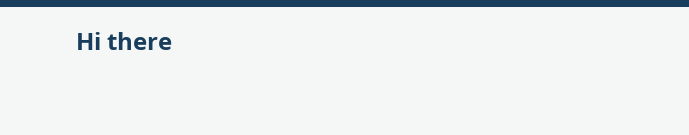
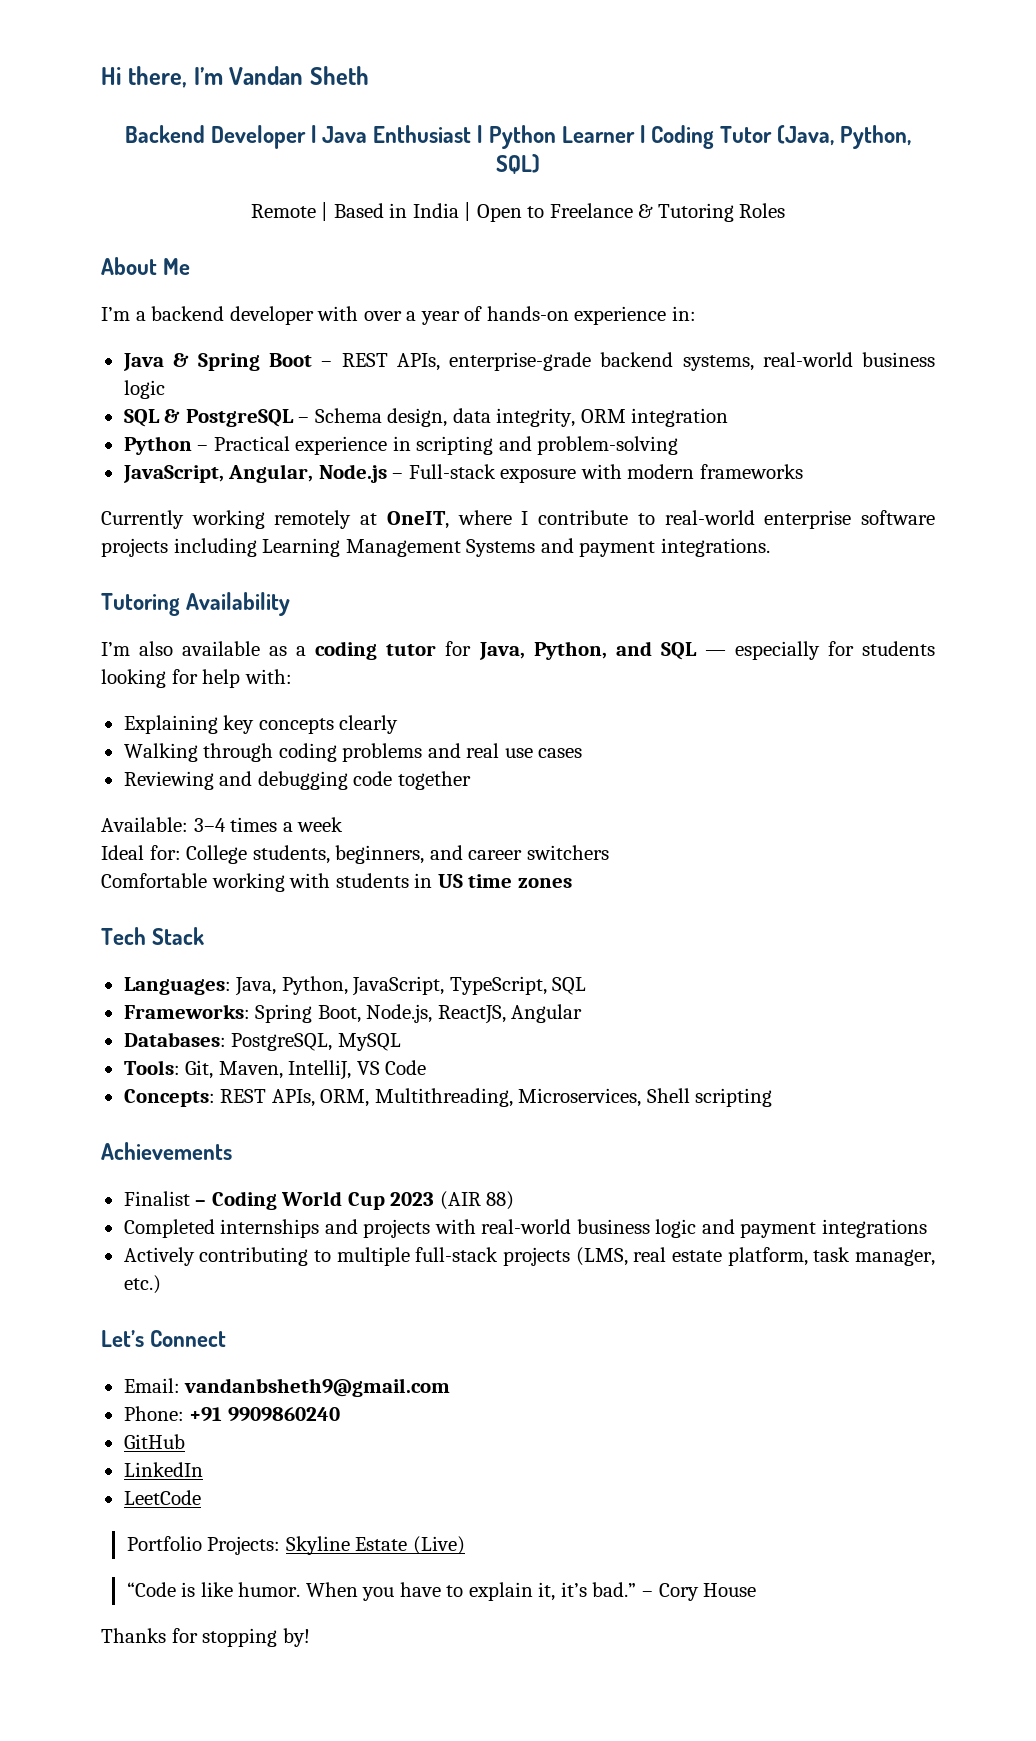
[107,32,173,50] there -> [128,66,369,88] [125,125,911,149] [496,154,540,174] [250,202,786,222] [101,257,191,275] [101,306,696,325] [122,352,936,371] [123,380,165,399] [123,408,729,427] [123,436,679,455] [122,464,803,483] [101,510,936,529] [101,538,770,557] [101,592,291,616] [101,641,936,660] [101,669,292,688] [123,715,399,734] [123,743,583,762] [123,771,471,790] [101,817,344,832] [101,845,609,864] [101,873,572,892] [101,927,205,945] [123,976,587,996] [123,1004,583,1024] [123,1032,401,1051] [123,1060,427,1080] [123,1088,773,1107] [101,1142,232,1160] [123,1191,515,1210] [123,1219,927,1238] [123,1247,935,1266] [123,1275,161,1294] [101,1330,227,1347] [123,1378,451,1397] [123,1406,340,1422] [123,1434,185,1449] [123,1462,203,1477] [123,1490,201,1505] [126,1536,465,1555] [126,1582,757,1601] [101,1628,310,1647] there, I’m Vandan Sheth // Backend Developer | Java Enthusiast | Python Learner | Coding Tutor (Java, Python, SQL) // Remote | Based in India | Open to Freelance & Tutoring Roles // About Me // I’m a backend developer with over a year of hands-on experience in: // Java & Spring Boot – REST APIs, enterprise-grade backend systems, real-world business logic // SQL & PostgreSQL – Schema design, data integrity, ORM integration // Python – Practical experience in scripting and problem-solving // JavaScript, Angular, Node.js – Full-stack exposure with modern frameworks // Currently working remotely at OneIT, where I contribute to real-world enterprise software projects including Learning Management Systems and payment integrations. // Tutoring Availability // I’m also available as a coding tutor for Java, Python, and SQL — especially for students looking for help with: // Explaining key concepts clearly // Walking through coding problems and real use cases // Reviewing and debugging code together // Available: 3–4 times a week // Ideal for: College students, beginners, and career switchers // Comfortable working with students in US time zones // Tech Stack // Languages: Java, Python, JavaScript, TypeScript, SQL // Frameworks: Spring Boot, Node.js, ReactJS, Angular // Databases: PostgreSQL, MySQL // Tools: Git, Maven, IntelliJ, VS Code // Concepts: REST APIs, ORM, Multithreading, Microservices, Shell scripting // Achievements // Finalist – Coding World Cup 2023 (AIR 88) // Completed internships and projects with real-world business logic and payment integrations // Actively contributing to multiple full-stack projects (LMS, real estate platform, task manager, etc.) // Let’s Connect // Email: vandanbsheth9@gmail.com // Phone: +91 9909860240 // GitHub // LinkedIn // LeetCode // Portfolio Projects: Skyline Estate (Live) // “Code is like humor. When you have to explain it, it’s bad.” – Cory House // Thanks for stopping by!

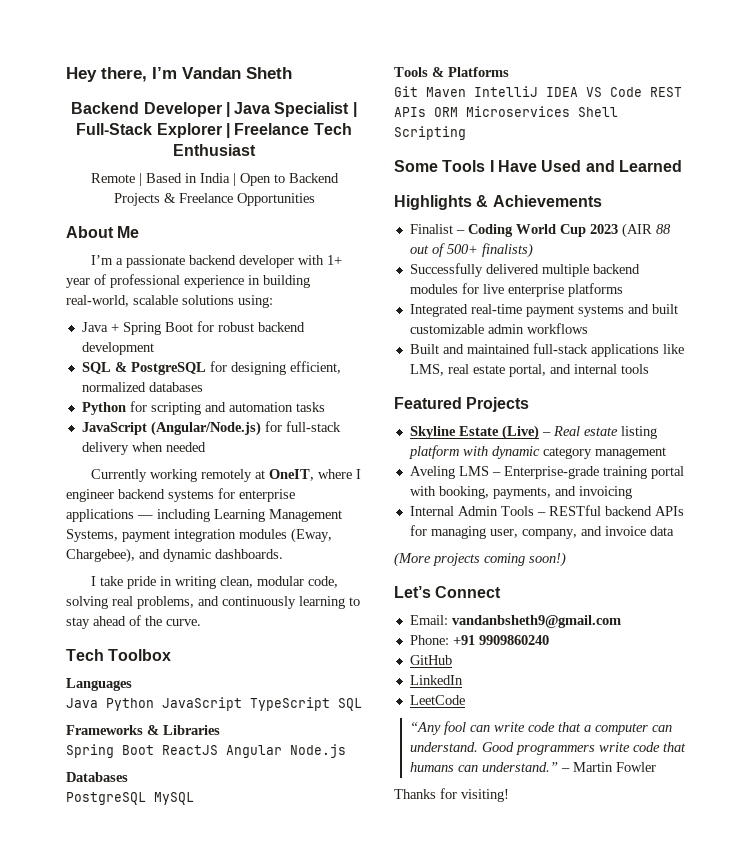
[101,67,122,85] Hi -> [66,67,97,82] Hey
[373,125,911,149] [496,154,540,174] Enthusiast | Python Learner | Coding Tutor (Java, Python, SQL) -> [274,102,357,117] [76,123,352,138] [173,144,256,156] Specialist | Full-Stack Explorer | Freelance Tech Enthusiast
[549,203,786,222] Freelance & Tutoring Roles -> [288,173,339,183] [113,193,315,206] Backend Projects & Freelance Opportunities
(146, 316) none -> [125,255,185,268] passionate
[363,306,696,325] [122,352,936,371] [123,380,165,399] [123,408,729,427] [123,436,679,455] [122,464,803,483] over a year of hands-on experience in: // Java & Spring Boot – REST APIs, enterprise-grade backend systems, real-world business logic // SQL & PostgreSQL – Schema design, data integrity, ORM integration // Python – Practical experience in scripting and problem-solving // JavaScript, Angular, Node.js – Full-stack exposure with modern frameworks -> [326,255,342,265] [66,274,310,288] [66,295,273,308] [81,321,305,335] [81,342,154,355] [81,361,341,375] [81,382,203,392] [81,401,325,415] [81,421,341,436] [81,442,206,455] 1+ year of professional experience in building real-world, scalable solutions using: // Java + Spring Boot for robust backend development // SQL & PostgreSQL for designing efficient, normalized databases // Python for scripting and automation tasks // JavaScript (Angular/Node.js) for full-stack delivery when needed
[538,510,936,529] [101,538,770,557] [101,592,291,616] [101,641,936,660] [101,669,292,688] [123,715,399,734] [123,743,583,762] [123,771,471,790] [101,817,344,832] [101,845,609,864] [101,873,572,892] [101,927,205,945] [123,976,587,996] [123,1004,583,1024] [123,1032,401,1051] [123,1060,427,1080] [123,1088,773,1107] contribute to real-world enterprise software projects including Learning Management Systems and payment integrations. // Tutoring Availability // I’m also available as a coding tutor for Java, Python, and SQL — especially for students looking for help with: // Explaining key concepts clearly // Walking through coding problems and real use cases // Reviewing and debugging code together // Available: 3–4 times a week // Ideal for: College students, beginners, and career switchers // Comfortable working with students in US time zones // Tech Stack // Languages: Java, Python, JavaScript, TypeScript, SQL // Frameworks: Spring Boot, Node.js, ReactJS, Angular // Databases: PostgreSQL, MySQL // Tools: Git, Maven, IntelliJ, VS Code // Concepts: REST APIs, ORM, Multithreading, Microservices, Shell scripting // -> [66,488,295,502] [66,509,342,522] [66,528,332,543] [66,548,283,563] [90,576,338,589] [66,596,360,609] [66,615,201,629] [66,649,172,661] [66,678,132,691] [66,697,362,711] [66,725,220,735] [66,744,346,758] [66,772,128,782] [66,792,194,805] [394,67,509,77] [394,86,682,97] [394,106,618,117] [394,126,466,140] [394,160,682,172] [394,195,489,210] engineer backend systems for enterprise applications — including Learning Management Systems, payment integration modules (Eway, Chargebee), and dynamic dashboards. // I take pride in writing clean, modular code, solving real problems, and continuously learning to stay ahead of the curve. // Tech Toolbox // Languages // Java Python JavaScript TypeScript SQL // Frameworks & Libraries // Spring Boot ReactJS Angular Node.js // Databases // PostgreSQL MySQL // Tools & Platforms // Git Maven IntelliJ IDEA VS Code REST APIs ORM Microservices Shell Scripting // Some Tools I Have Used and Learned // Highlights &
[486,1191,515,1210] [123,1219,927,1238] [123,1247,935,1266] [123,1275,161,1294] 88) // Completed internships and projects with real-world business logic and payment integrations // Actively contributing to multiple full-stack projects (LMS, real estate platform, task manager, etc.) -> [655,224,671,234] [409,243,533,258] [409,263,640,277] [409,283,623,297] [409,304,678,317] [409,323,588,334] [409,343,684,357] [409,364,649,377] [394,397,530,412] [409,425,657,440] [408,445,666,459] [409,466,684,479] [409,486,632,499] [409,505,684,516] [409,525,674,539] [394,552,566,567] 88 out of 500+ finalists) // Successfully delivered multiple backend modules for live enterprise platforms // Integrated real-time payment systems and built customizable admin workflows // Built and maintained full-stack applications like LMS, real estate portal, and internal tools // Featured Projects // Skyline Estate (Live) – Real estate listing platform with dynamic category management // Aveling LMS – Enterprise-grade training portal with booking, payments, and invoicing // Internal Admin Tools – RESTful backend APIs for managing user, company, and invoice data // (More projects coming soon!)
[126,1536,465,1555] [126,1582,757,1601] Portfolio Projects: Skyline Estate (Live) // “Code is like humor. When you have to explain it, it’s bad.” – Cory House -> [410,721,673,735] [410,742,687,755] [410,762,657,772] “Any fool can write code that a computer can understand. Good programmers write code that humans can understand.” – Martin Fowler
[202,1628,310,1647] stopping by! -> [461,789,509,802] visiting!

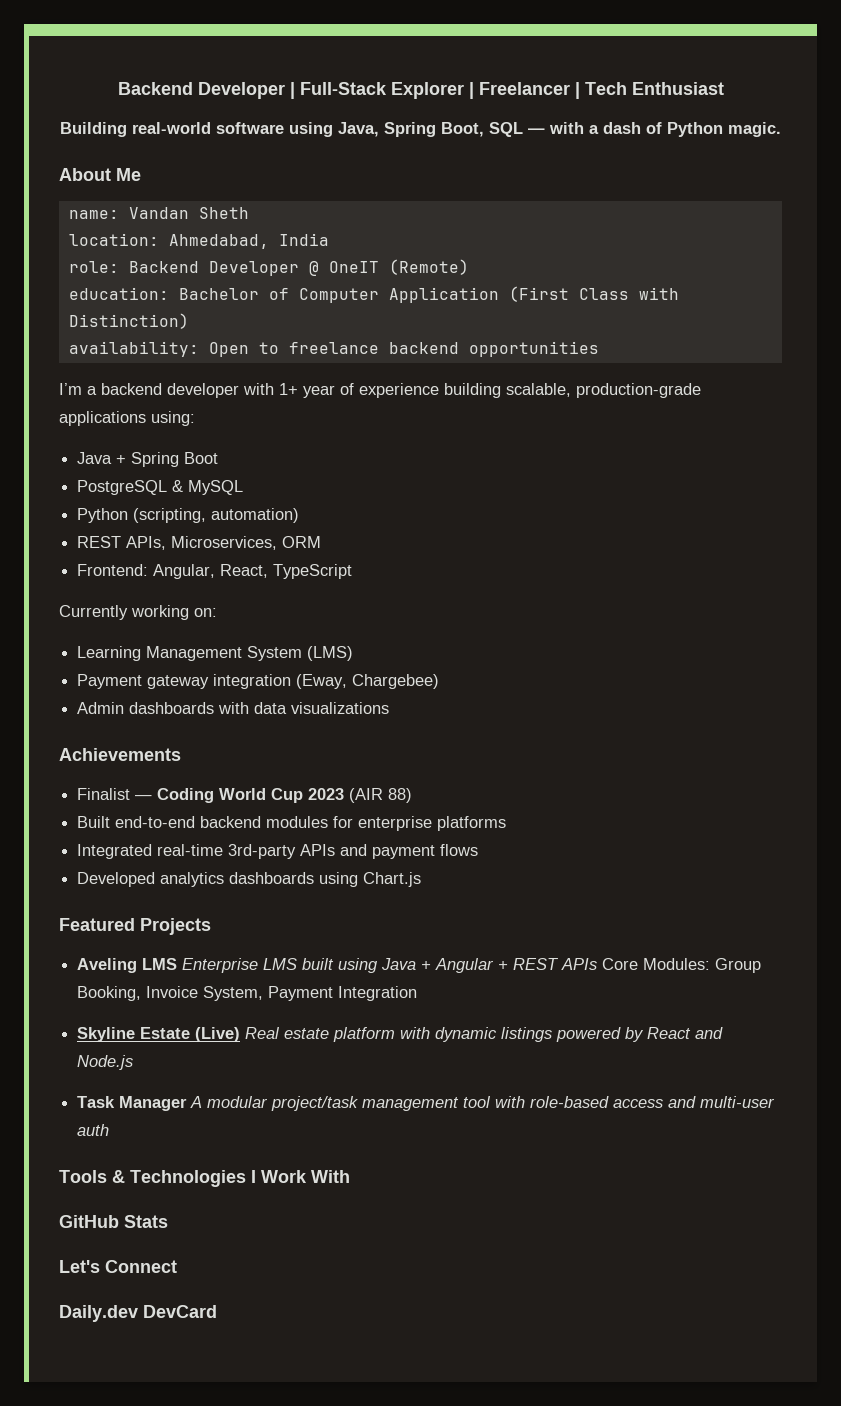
[66,67,292,82] [71,102,350,117] Hey there, I’m Vandan Sheth // Backend Developer | Java Specialist -> [117,82,285,99] Backend Developer
[234,123,310,135] Freelance -> [478,82,580,99] Freelancer |
[90,173,339,186] [113,193,315,206] [66,226,140,238] Remote | Based in India | Open to Backend Projects & Freelance Opportunities // About Me -> [60,122,781,137] [59,168,141,181] [68,207,249,219] [68,233,329,249] [68,259,469,276] [68,286,679,303] [68,313,189,329] [68,341,599,357] Building real-world software using Java, Spring Boot, SQL — with a dash of Python magic. // About Me // name: Vandan Sheth // location: Ahmedabad, India // role: Backend Developer @ OneIT (Remote) // education: Bachelor of Computer Application (First Class with Distinction) // availability: Open to freelance backend opportunities
[125,255,185,268] passionate -> (97, 390) none
[110,274,310,288] [66,295,234,307] professional experience in building real-world, scalable solutions -> [359,383,701,398] [59,411,146,426] experience building scalable, production-grade applications
[196,321,305,332] [81,342,154,355] [81,361,341,375] [81,382,203,392] [81,401,325,415] [81,421,341,436] [81,442,206,455] [90,469,361,482] [66,488,295,502] [66,509,342,522] [66,528,332,543] [66,548,283,563] [90,576,338,589] [66,596,360,609] [66,615,201,629] [66,649,172,661] [66,678,132,691] [66,697,362,711] [66,725,220,735] [66,744,346,758] [66,772,128,782] [66,792,194,805] [394,67,509,77] [394,86,682,97] [394,106,618,117] [394,126,466,140] [394,160,682,172] [394,195,489,210] for robust backend development // SQL & PostgreSQL for designing efficient, normalized databases // Python for scripting and automation tasks // JavaScript (Angular/Node.js) for full-stack delivery when needed // Currently working remotely at OneIT, where I engineer backend systems for enterprise applications — including Learning Management Systems, payment integration modules (Eway, Chargebee), and dynamic dashboards. // I take pride in writing clean, modular code, solving real problems, and continuously learning to stay ahead of the curve. // Tech Toolbox // Languages // Java Python JavaScript TypeScript SQL // Frameworks & Libraries // Spring Boot ReactJS Angular Node.js // Databases // PostgreSQL MySQL // Tools & Platforms // Git Maven IntelliJ IDEA VS Code REST APIs ORM Microservices Shell Scripting // Some Tools I Have Used and Learned // Highlights & -> [77,480,244,495] [77,508,300,523] [77,536,322,550] [77,564,353,579] [59,605,217,620] [77,646,354,661] [77,674,440,689] [77,702,390,714] // PostgreSQL & MySQL // Python (scripting, automation) // REST APIs, Microservices, ORM // Frontend: Angular, React, TypeScript // Currently working on: // Learning Management System (LMS) // Payment gateway integration (Eway, Chargebee) // Admin dashboards with data visualizations //
[455,230,465,234] – -> [135,795,153,800] —
[655,224,671,234] [409,243,533,258] [409,263,589,277] 88 out of 500+ finalists) // Successfully delivered multiple -> [388,788,413,803] [77,816,196,828] 88) // Built end-to-end
[482,284,504,294] live -> (354, 822) none
[525,304,678,317] [409,323,588,334] [409,343,684,357] [409,364,649,377] [394,397,530,412] payment systems and built customizable admin workflows // Built and maintained full-stack applications like LMS, real estate portal, and internal tools // Featured Projects -> [228,844,479,859] [77,872,422,887] [59,918,211,935] [77,958,762,973] [77,986,418,1001] 3rd-party APIs and payment flows // Developed analytics dashboards using Chart.js // Featured Projects // Aveling LMS Enterprise LMS built using Java + Angular + REST APIs Core Modules: Group Booking, Invoice System, Payment Integration
[541,432,551,436] – -> (241, 1034) none
[620,426,657,439] listing -> (330, 1033) none
[542,447,666,459] [409,466,684,479] [409,486,632,499] [409,505,684,516] [409,525,674,539] [394,552,566,567] [394,586,502,598] [409,615,621,628] [409,635,549,645] [409,655,452,665] [409,675,463,685] [409,695,465,705] [410,721,673,735] [410,742,687,755] [410,762,657,772] [394,788,509,802] category management // Aveling LMS – Enterprise-grade training portal with booking, payments, and invoicing // Internal Admin Tools – RESTful backend APIs for managing user, company, and invoice data // (More projects coming soon!) // Let’s Connect // Email: vandanbsheth9@gmail.com // Phone: +91 9909860240 // GitHub // LinkedIn // LeetCode // “Any fool can write code that a computer can understand. Good programmers write code that humans can understand.” – Martin Fowler // Thanks for visiting! -> [501,1027,724,1042] [77,1055,134,1070] [77,1096,776,1111] [77,1124,110,1136] [59,1170,350,1187] [59,1215,168,1228] [59,1260,177,1273] [59,1305,217,1322] listings powered by React and Node.js // Task Manager A modular project/task management tool with role-based access and multi-user auth // Tools & Technologies I Work With // GitHub Stats // Let's Connect // Daily.dev DevCard

